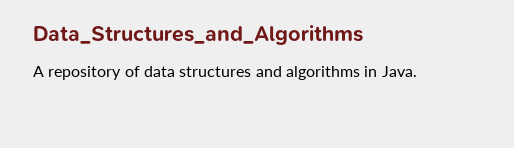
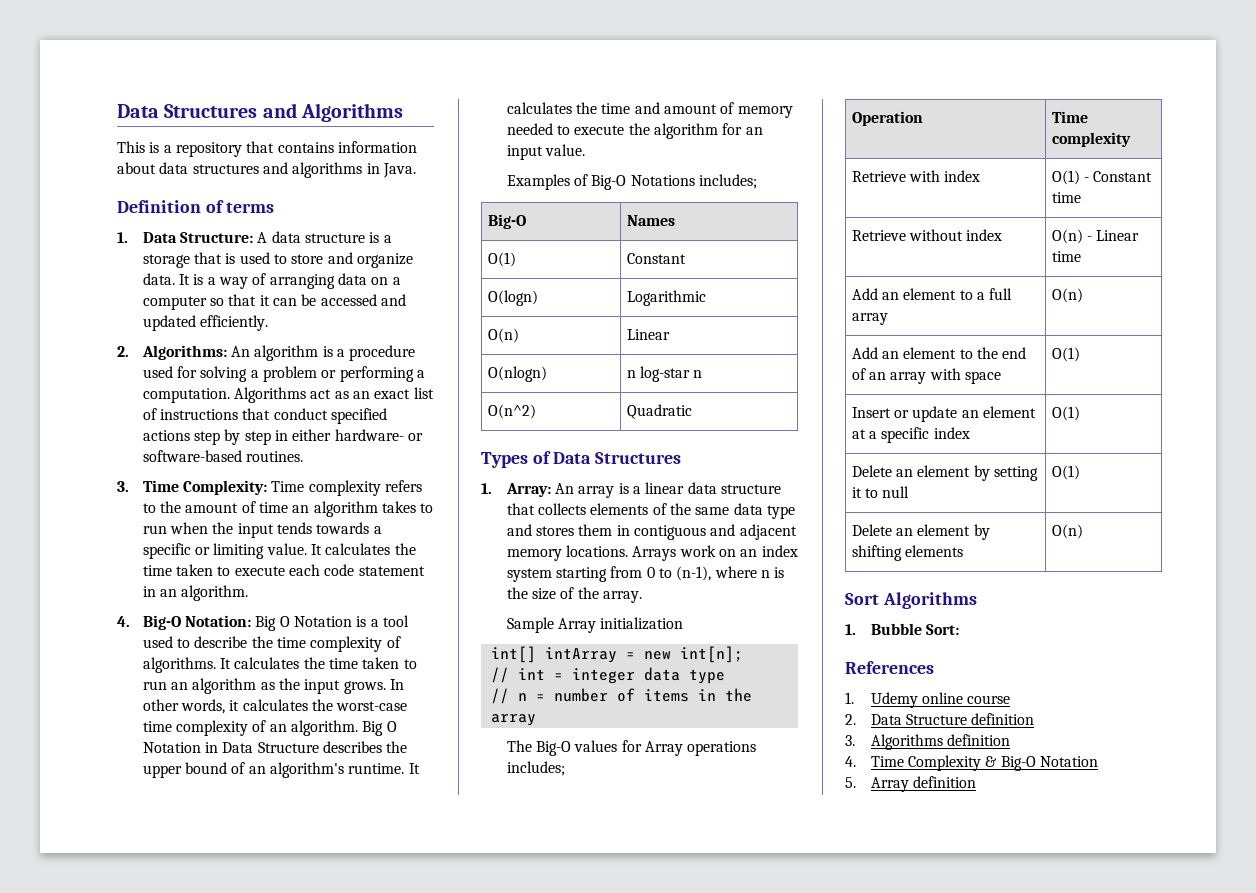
[33,25,363,45] [33,66,140,80] Data_Structures_and_Algorithms // A repository of -> [117,103,404,122] [117,141,417,157] [117,162,156,174] Data Structures and Algorithms // This is a repository that contains information about
(417, 71) none -> [117,200,275,213] [117,231,392,243] [142,252,414,268] [142,273,401,289] [142,294,407,310] [142,315,269,331] [117,345,416,361] [142,366,426,382] [142,387,434,403] [142,408,388,424] [142,429,424,445] [142,450,304,462] [117,480,423,496] [142,501,434,517] [142,522,382,538] [142,543,416,559] [142,564,425,576] [142,585,249,601] [117,615,410,631] [142,636,401,652] [142,657,417,673] [142,678,405,694] [142,699,408,714] [142,720,397,736] [142,741,408,753] [142,762,420,778] [506,102,793,118] [506,123,763,139] [506,144,586,160] [506,174,758,190] [487,214,526,229] [626,215,675,226] [487,252,516,267] [626,253,686,264] [487,290,538,306] [626,290,706,306] [487,328,519,343] [626,329,670,340] [487,366,547,382] [626,366,703,382] [487,404,536,419] [626,404,692,419] [481,451,682,468] [481,482,782,498] [506,503,796,519] [506,524,797,540] [506,545,798,561] [506,566,785,582] [506,587,643,603] [506,617,684,633] [490,646,743,663] [490,667,725,684] [490,688,752,704] [490,714,536,726] [506,740,757,756] [506,761,565,776] [851,111,923,126] [1051,111,1088,123] [1051,132,1131,147] [851,170,981,182] [1051,170,1153,185] [1051,192,1081,203] [851,229,1003,241] [1051,229,1140,244] [1051,251,1081,262] [851,288,1013,300] [851,313,888,325] [1051,288,1083,303] [851,347,1027,359] [851,368,1002,384] [1051,347,1080,362] [851,406,1037,422] [851,427,970,443] [1051,406,1080,421] [851,465,1039,481] [851,486,910,498] [1051,465,1080,480] [851,524,990,540] [851,545,964,561] [1051,524,1083,539] [845,592,977,609] [845,623,960,635] [845,661,934,674] [845,692,1011,708] [845,713,1035,725] [845,734,1011,750] [845,755,1099,771] [845,776,977,792] // Definition of terms // 1. Data Structure: A data structure is a storage that is used to store and organize data. It is a way of arranging data on a computer so that it can be accessed and updated efficiently. // 2. Algorithms: An algorithm is a procedure used for solving a problem or performing a computation. Algorithms act as an exact list of instructions that conduct specified actions step by step in either hardware- or software-based routines. // 3. Time Complexity: Time complexity refers to the amount of time an algorithm takes to run when the input tends towards a specific or limiting value. It calculates the time taken to execute each code statement in an algorithm. // 4. Big-O Notation: Big O Notation is a tool used to describe the time complexity of algorithms. It calculates the time taken to run an algorithm as the input grows. In other words, it calculates the worst-case time complexity of an algorithm. Big O Notation in Data Structure describes the upper bound of an algorithm's runtime. It calculates the time and amount of memory needed to execute the algorithm for an input value. // Examples of Big-O Notations includes; // Big-O | Names // O(1) | Constant // O(logn) | Logarithmic // O(n) | Linear // O(nlogn) | n log-star n // O(n^2) | Quadratic // Types of Data Structures // 1. Array: An array is a linear data structure that collects elements of the same data type and stores them in contiguous and adjacent memory locations. Arrays work on an index system starting from 0 to (n-1), where n is the size of the array. // Sample Array initialization // int[] intArray = new int[n]; // // int = integer data type // // n = number of items in the array // The Big-O values for Array operations includes; // Operation | Time complexity // Retrieve with index | O(1) - Constant time // Retrieve without index | O(n) - Linear time // Add an element to a full array | O(n) // Add an element to the end of an array with space | O(1) // Insert or update an element at a specific index | O(1) // Delete an element by setting it to null | O(1) // Delete an element by shifting elements | O(n) // Sort Algorithms // 1. Bubble Sort: // References // 1. Udemy online course // 2. Data Structure definition // 3. Algorithms definition // 4. Time Complexity & Big-O Notation // 5. Array definition

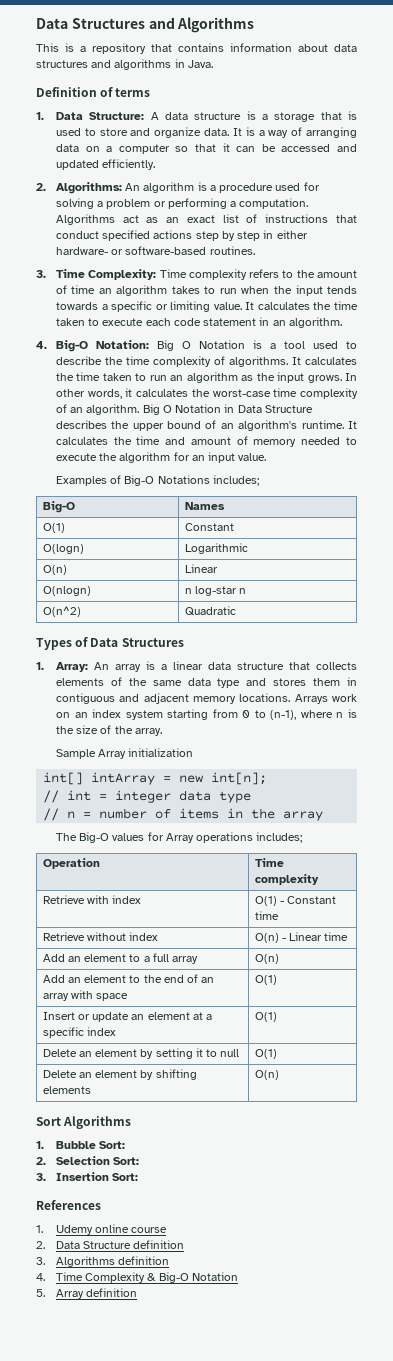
(960, 629) none -> [36,1156,140,1165] [36,1172,139,1181] // 2. Selection Sort: // 3. Insertion Sort:

